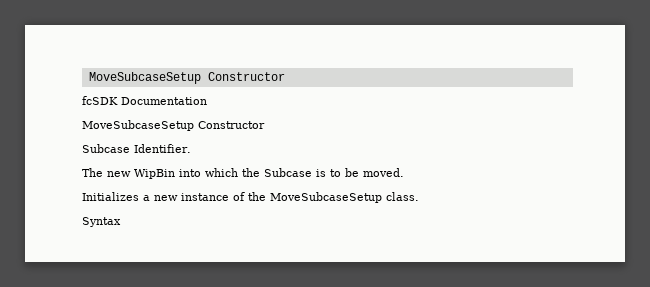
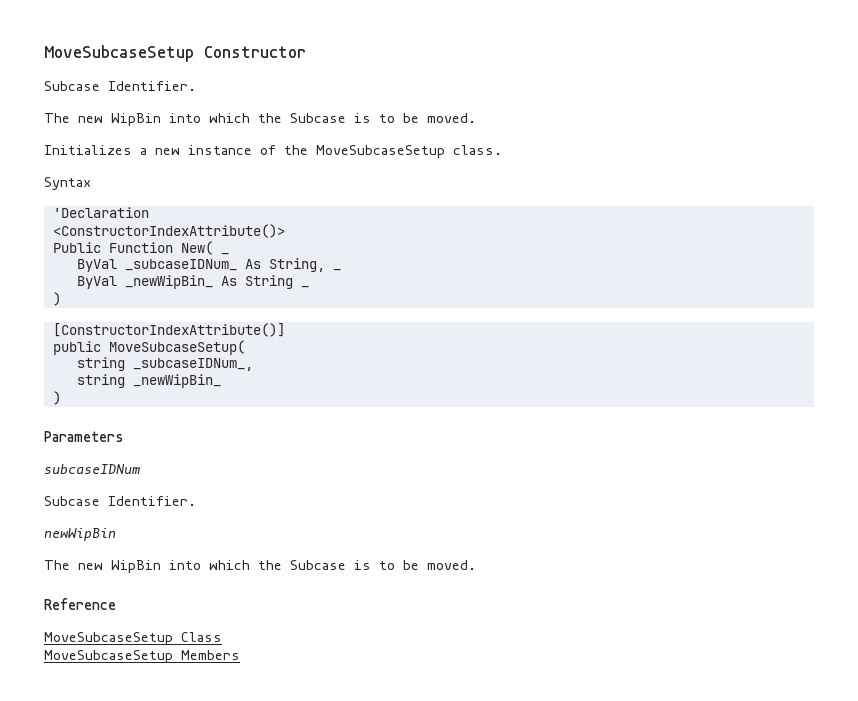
[88,72,285,84] [82,96,207,105] [82,120,265,131] MoveSubcaseSetup Constructor // fcSDK Documentation // MoveSubcaseSetup Constructor -> [44,45,306,62] MoveSubcaseSetup Constructor
(121, 222) none -> [52,207,149,218] [52,224,285,238] [52,241,229,255] [76,258,341,272] [76,275,309,289] [52,292,61,306] [52,323,285,337] [52,340,245,355] [76,357,253,371] [76,374,221,388] [52,391,61,405] [44,431,124,442] [44,464,140,474] [44,496,196,506] [44,528,116,541] [44,560,476,573] [44,598,116,610] [44,632,222,645] [44,650,240,663] // 'Declaration // <ConstructorIndexAttribute()> // Public Function New( _ // ByVal _subcaseIDNum_ As String, _ // ByVal _newWipBin_ As String _ // ) // [ConstructorIndexAttribute()] // public MoveSubcaseSetup( // string _subcaseIDNum_, // string _newWipBin_ // ) // Parameters // subcaseIDNum // Subcase Identifier. // newWipBin // The new WipBin into which the Subcase is to be moved. // Reference // MoveSubcaseSetup Class // MoveSubcaseSetup Members

